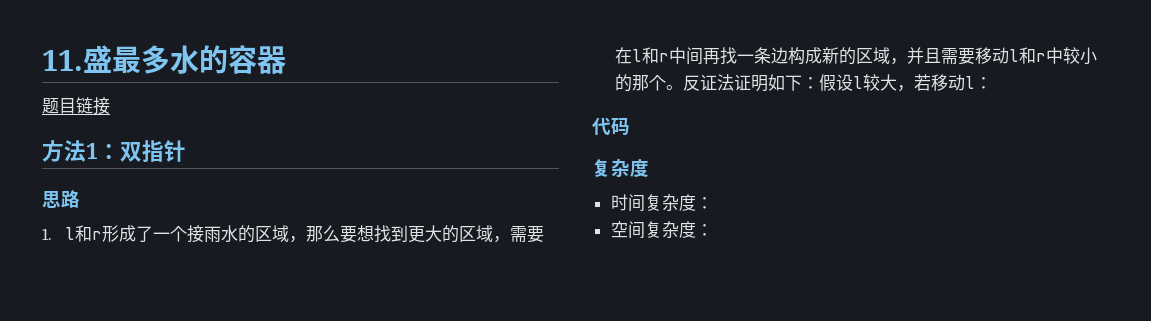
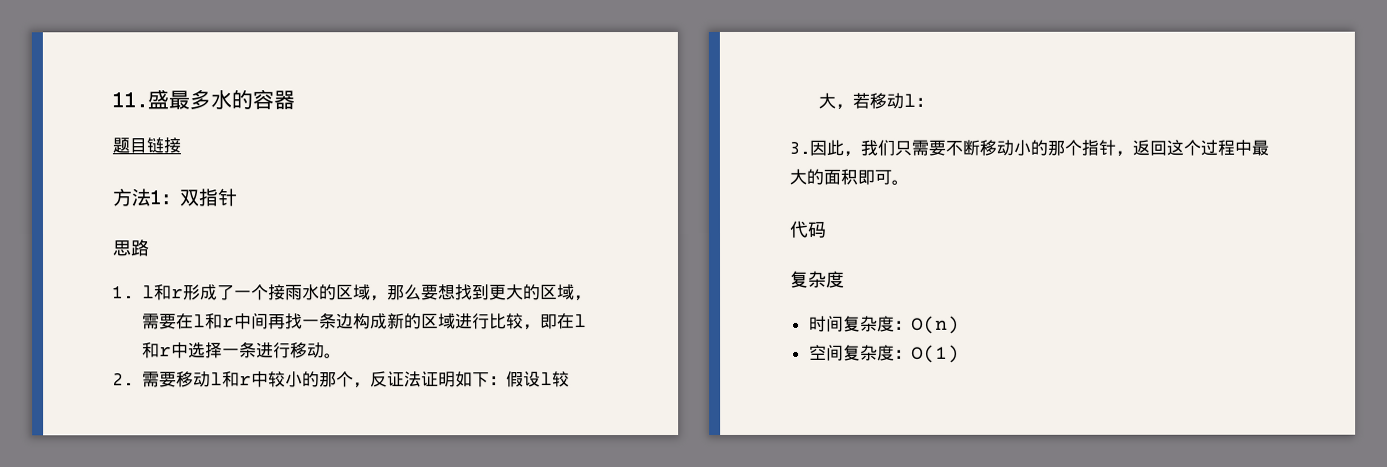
[890,47,942,65] ，并且 -> [455,313,588,331] [142,342,343,359] [113,373,134,386] 进行比较，即在l和r中选择一条进行移动。 // 2.
[666,85,684,90] 。 -> [353,382,372,389] ，
(993, 83) none -> [789,139,1269,157] [789,168,909,185] // 3.因此，我们只需要不断移动小的那个指针，返回这个过程中最大的面积即可。
(713, 203) none -> [910,315,960,334] O(n)
(713, 230) none -> [910,344,960,363] O(1)

